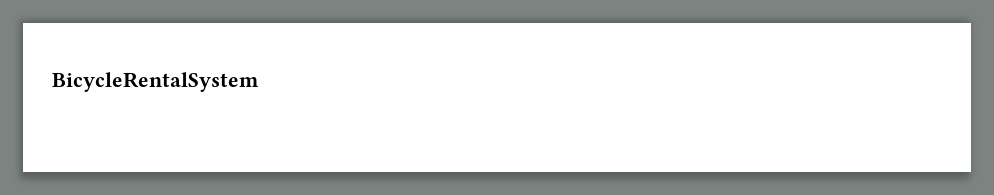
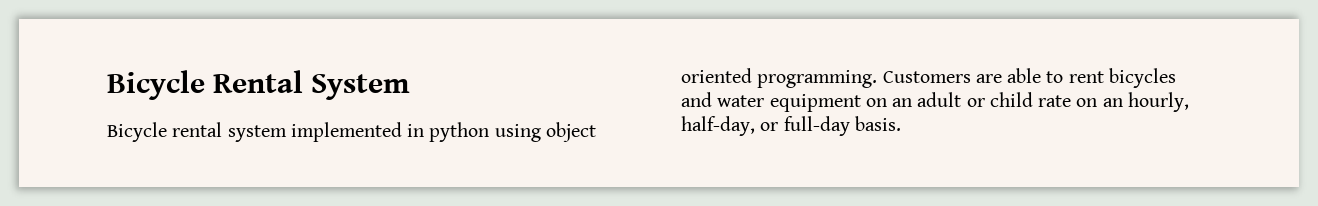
[52,72,259,92] BicycleRentalSystem -> [107,70,411,100] [107,122,596,142] [681,68,1176,88] [681,92,1189,112] [681,116,901,136] Bicycle Rental System // Bicycle rental system implemented in python using object oriented programming. Customers are able to rent bicycles and water equipment on an adult or child rate on an hourly, half-day, or full-day basis.

